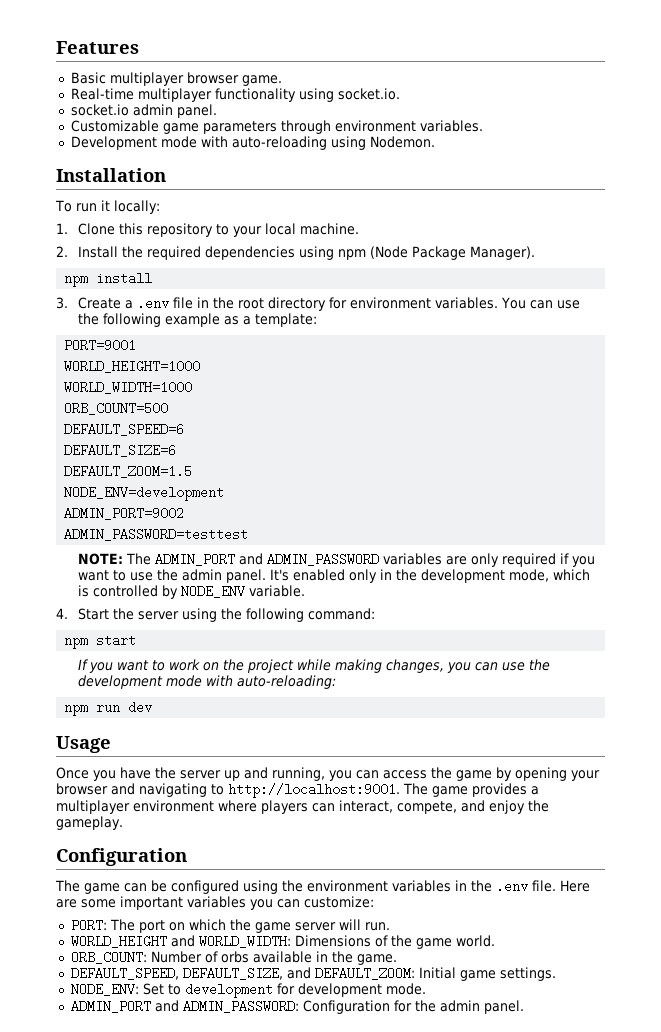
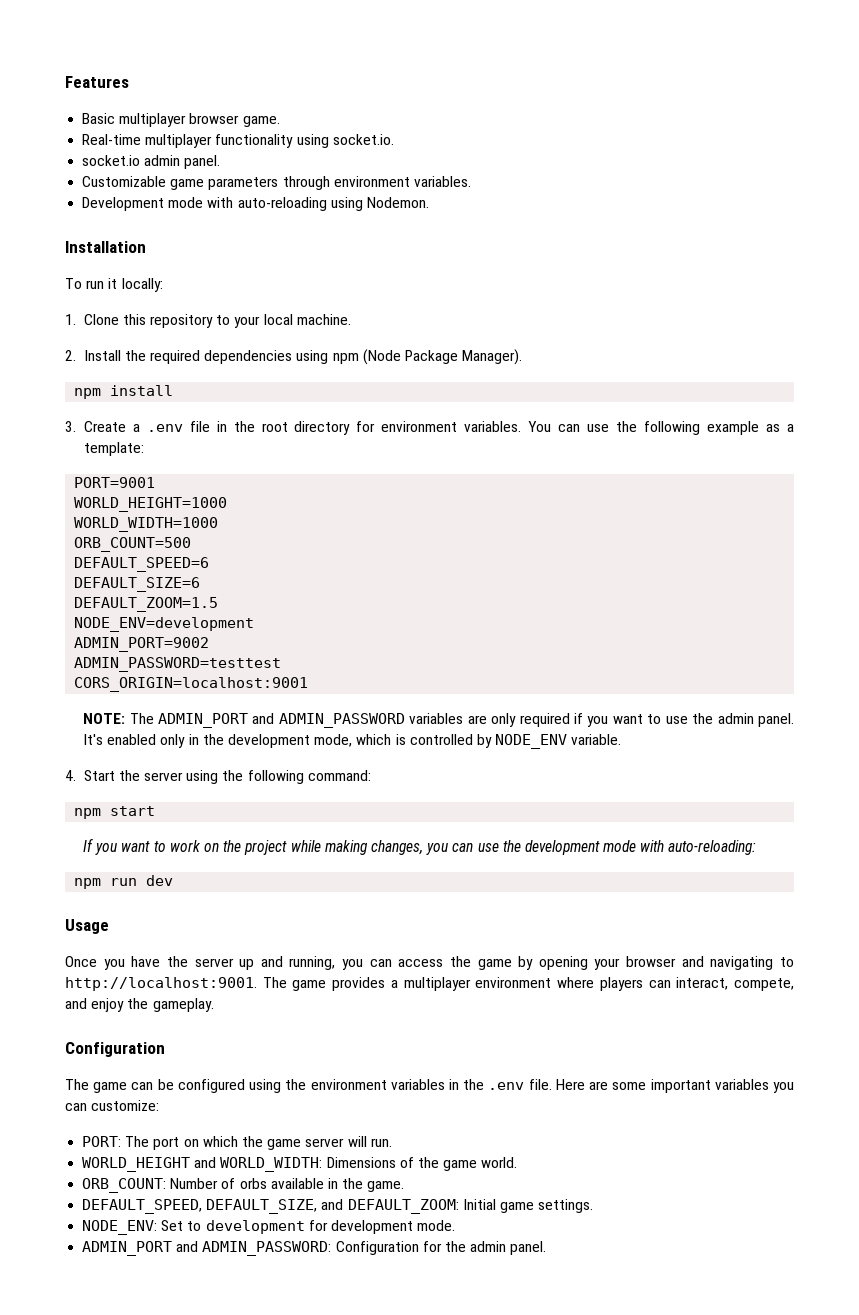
(249, 534) none -> [74,677,309,692] // CORS_ORIGIN=localhost:9001

